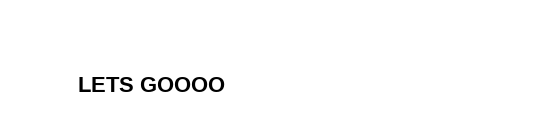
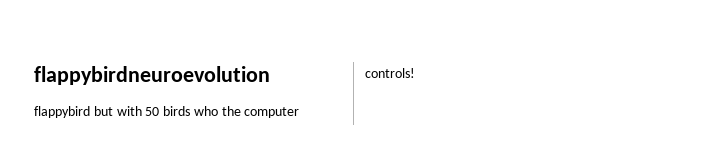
[78,77,225,92] LETS GOOOO -> [34,66,270,85] [34,106,300,118] [365,68,415,78] flappybirdneuroevolution // flappybird but with 50 birds who the computer controls!

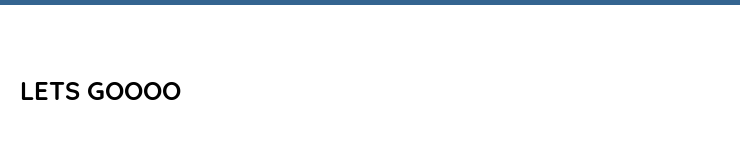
[34,66,270,85] [34,106,300,118] [365,68,415,78] flappybirdneuroevolution // flappybird but with 50 birds who the computer controls! -> [20,82,181,100] LETS GOOOO

